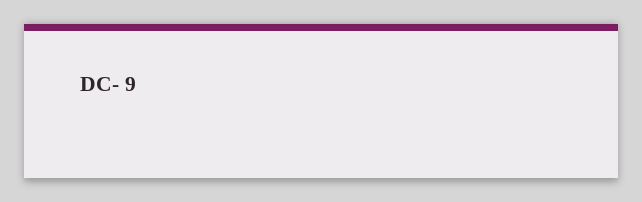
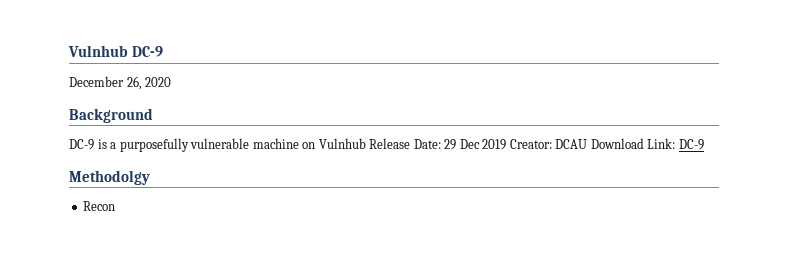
[80,77,136,91] DC- 9 -> [68,45,164,57] [69,76,172,90] [69,108,153,123] [69,138,704,152] [69,170,150,185] [83,201,116,211] Vulnhub DC-9 // December 26, 2020 // Background // DC-9 is a purposefully vulnerable machine on Vulnhub Release Date: 29 Dec 2019 Creator: DCAU Download Link: DC-9 // Methodolgy // Recon

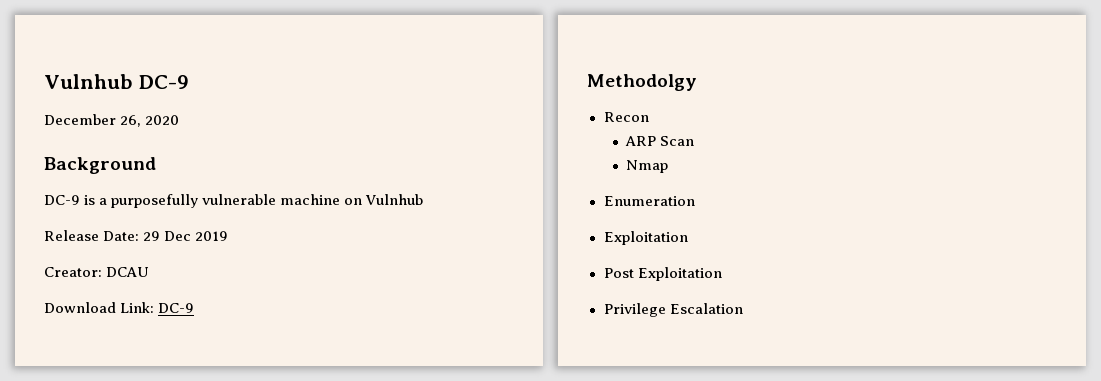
(366, 143) none -> (424, 199) //
(507, 144) none -> (229, 236) //
(588, 144) none -> (150, 272) //
(116, 206) none -> [625,136,695,146] [626,160,669,173] [603,196,695,206] [603,231,688,245] [603,267,722,281] [603,303,743,317] // ARP Scan // Nmap // Enumeration // Exploitation // Post Exploitation // Privilege Escalation

